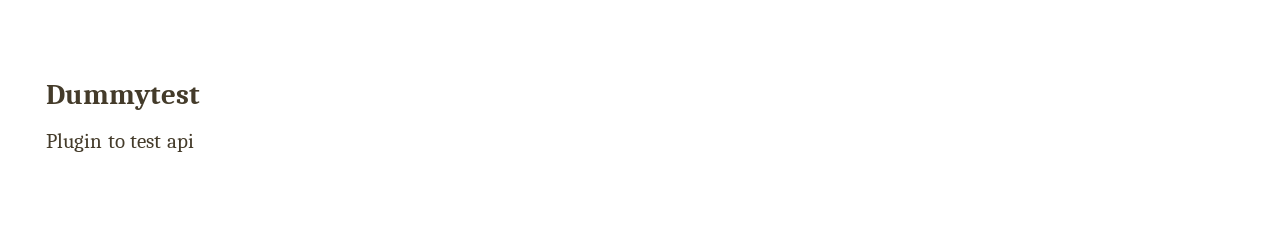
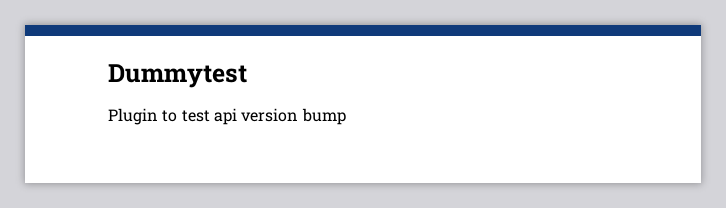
(194, 142) none -> [241,108,346,125] version bump

